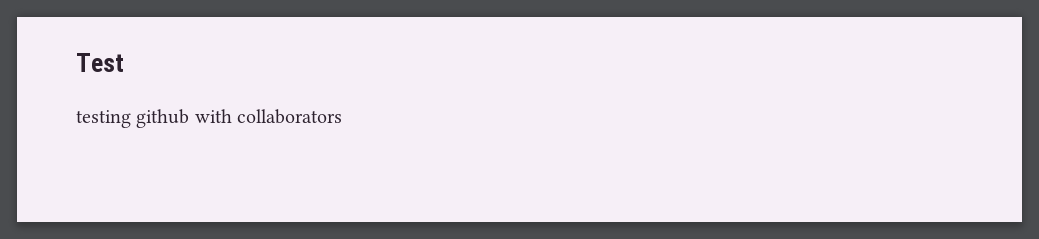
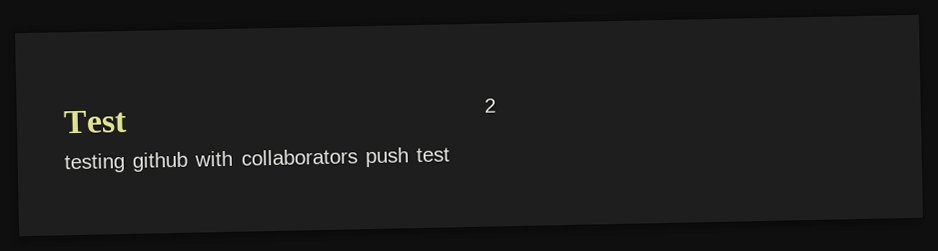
(343, 116) none -> [364,147,450,168] [484,98,496,113] push test 2

